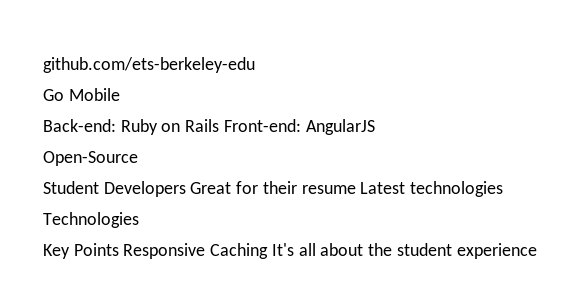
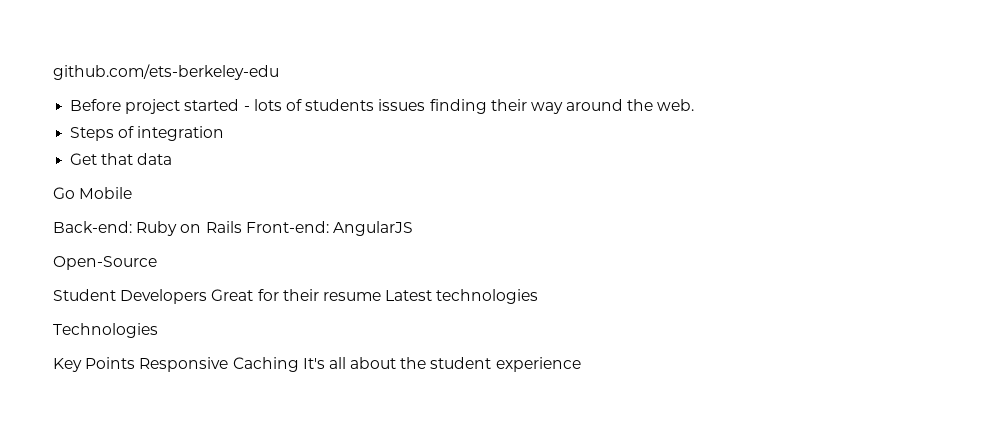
(255, 65) none -> [70,99,695,114] [70,126,225,141] [70,153,173,165] // Before project started - lots of students issues finding their way around the web. // Steps of integration // Get that data

